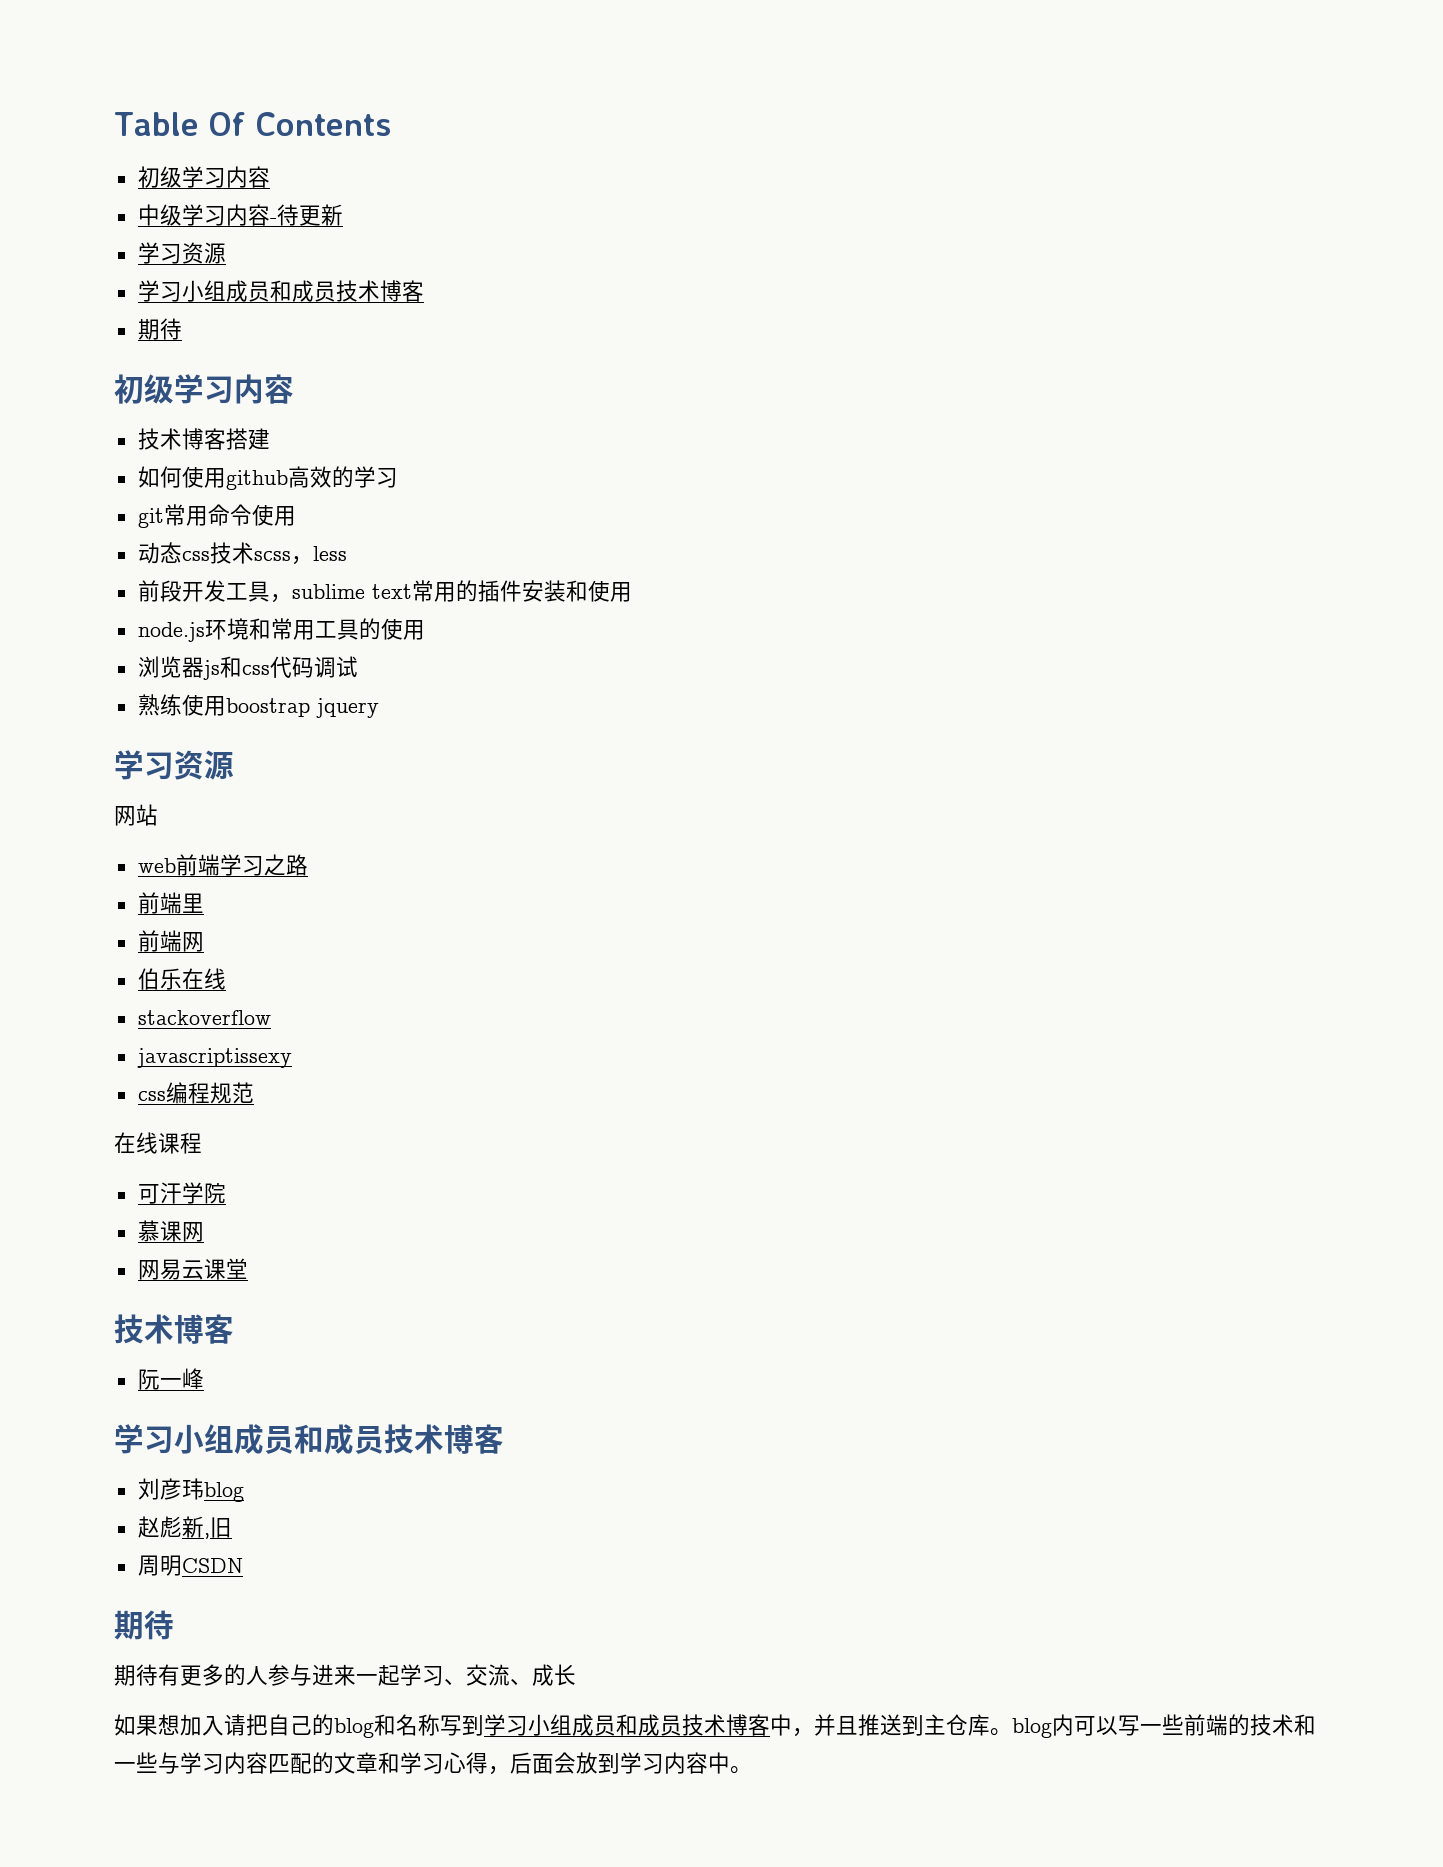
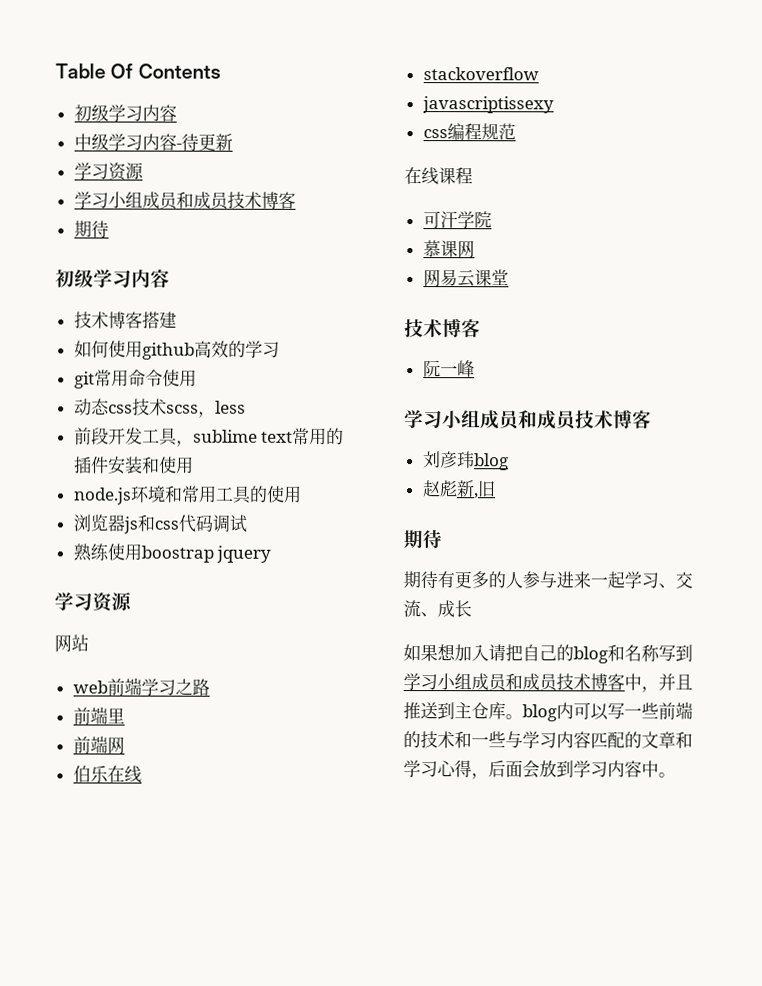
[137,1555,243,1576] // 周明CSDN -> (496, 489) none

